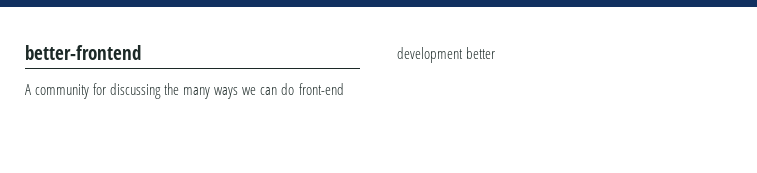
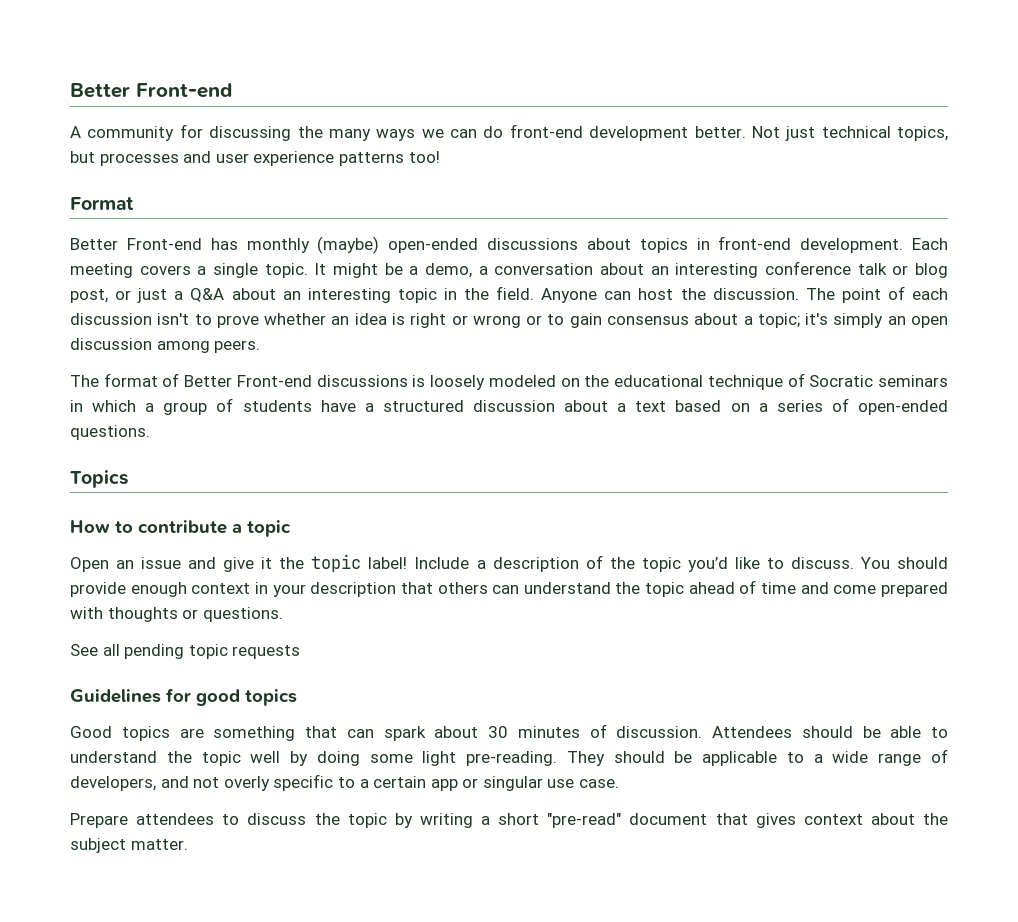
[25,45,141,60] better-frontend -> [70,83,232,98] Better Front-end
[466,47,496,59] better -> [694,126,948,141] [70,151,440,166] [70,197,134,210] [70,236,949,254] [70,261,948,278] [70,286,949,303] [70,313,949,328] [70,338,261,353] [70,373,949,390] [70,398,948,415] [70,425,150,440] [70,470,128,488] [70,520,291,537] [70,554,948,572] [70,580,948,597] [70,607,283,622] [70,644,301,659] [70,688,297,706] [70,724,948,741] [70,749,948,766] [70,774,620,791] [70,813,948,828] [70,838,188,853] better. Not just technical topics, but processes and user experience patterns too! // Format // Better Front-end has monthly (maybe) open-ended discussions about topics in front-end development. Each meeting covers a single topic. It might be a demo, a conversation about an interesting conference talk or blog post, or just a Q&A about an interesting topic in the field. Anyone can host the discussion. The point of each discussion isn't to prove whether an idea is right or wrong or to gain consensus about a topic; it's simply an open discussion among peers. // The format of Better Front-end discussions is loosely modeled on the educational technique of Socratic seminars in which a group of students have a structured discussion about a text based on a series of open-ended questions. // Topics // How to contribute a topic // Open an issue and give it the topic label! Include a description of the topic you’d like to discuss. You should provide enough context in your description that others can understand the topic ahead of time and come prepared with thoughts or questions. // See all pending topic requests // Guidelines for good topics // Good topics are something that can spark about 30 minutes of discussion. Attendees should be able to understand the topic well by doing some light pre-reading. They should be applicable to a wide range of developers, and not overly specific to a certain app or singular use case. // Prepare attendees to discuss the topic by writing a short "pre-read" document that gives context about the subject matter.

